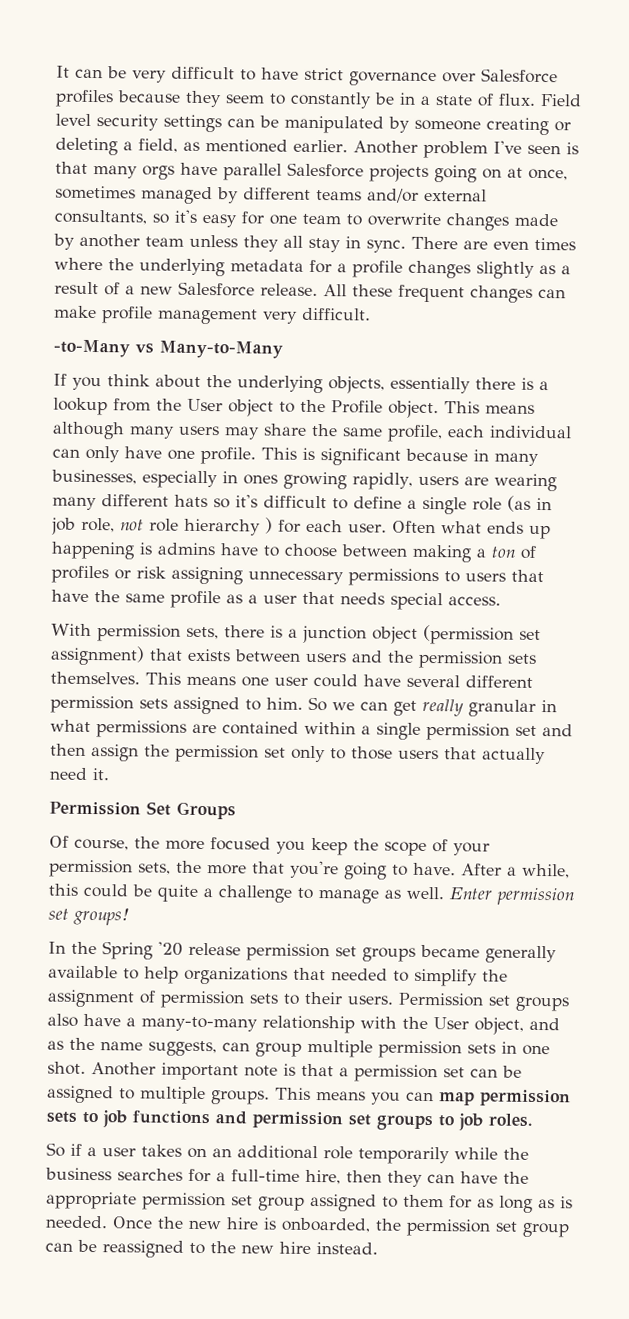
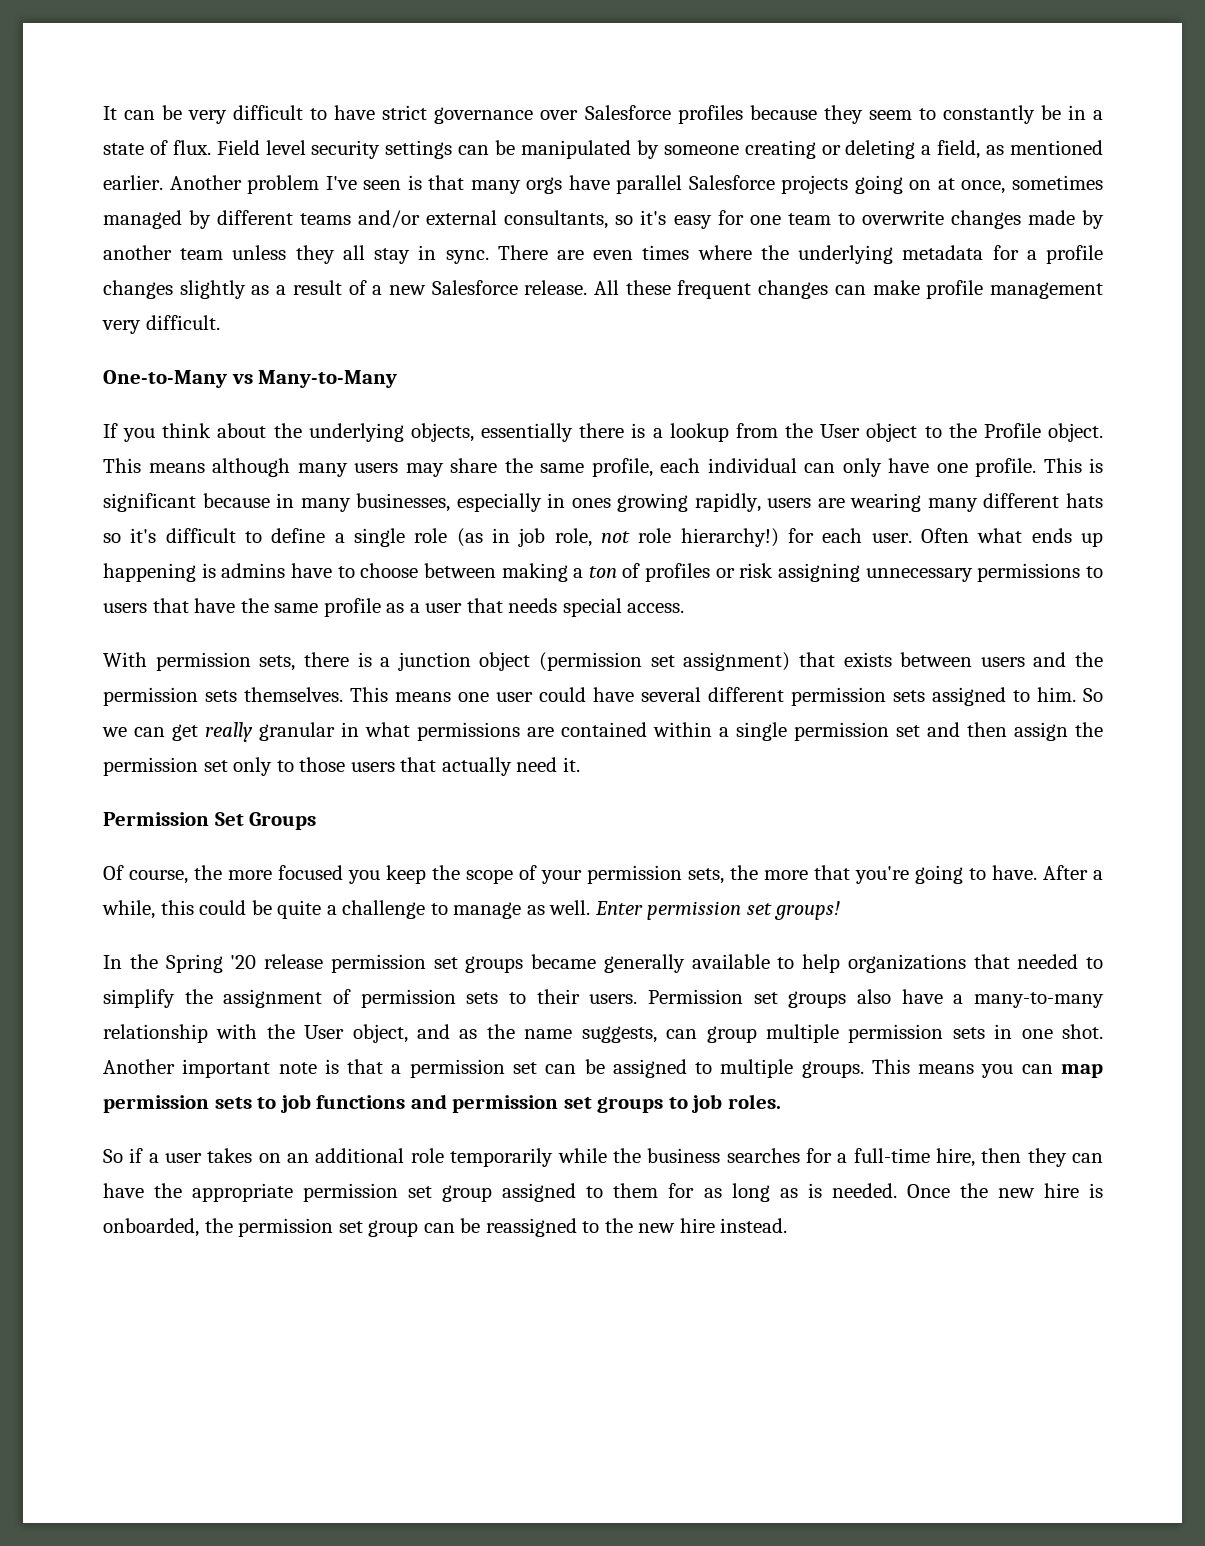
[53,339,130,358] -to-Many -> [103,370,227,388] One-to-Many
[184,517,273,536] hierarchy ) -> [680,528,779,547] hierarchy!)

